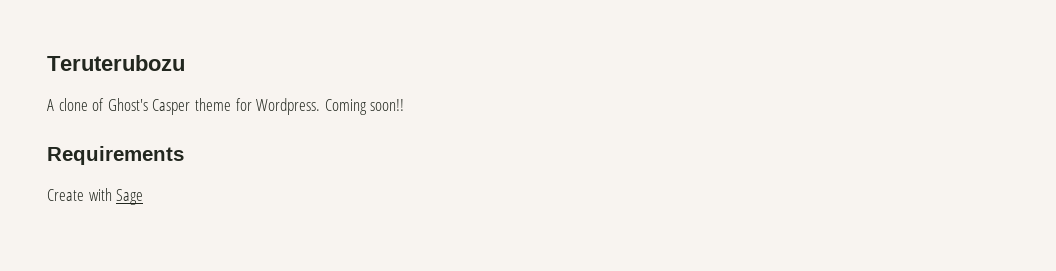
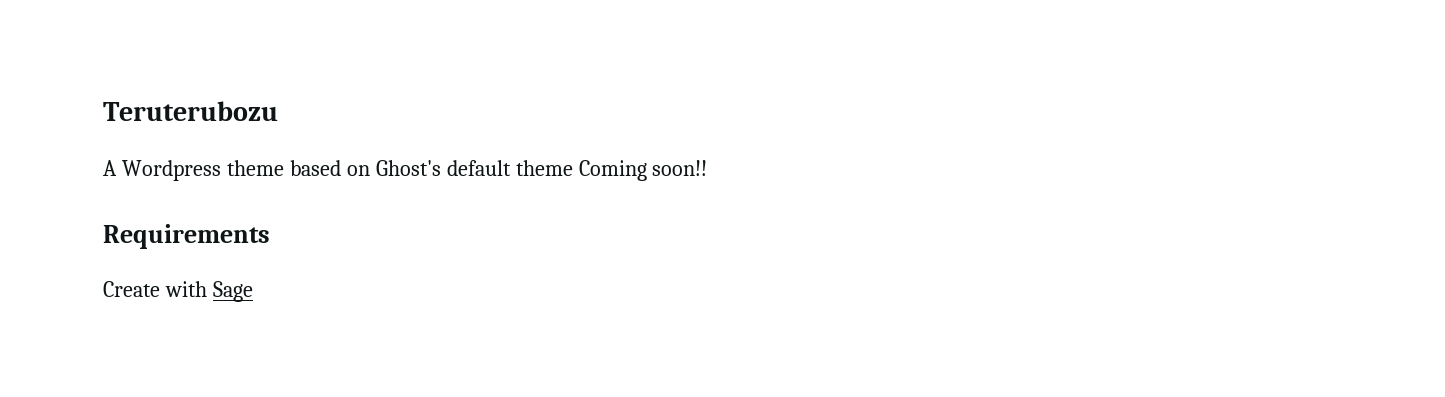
[58,98,321,115] clone of Ghost's Casper theme for Wordpress. -> [121,160,573,181] Wordpress theme based on Ghost's default theme

